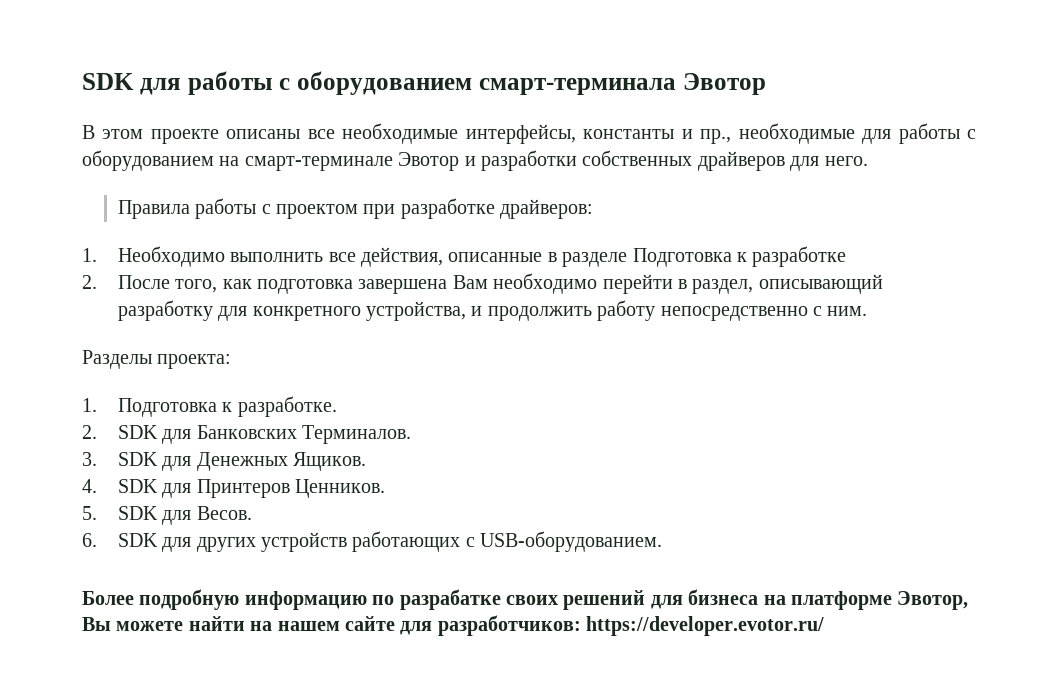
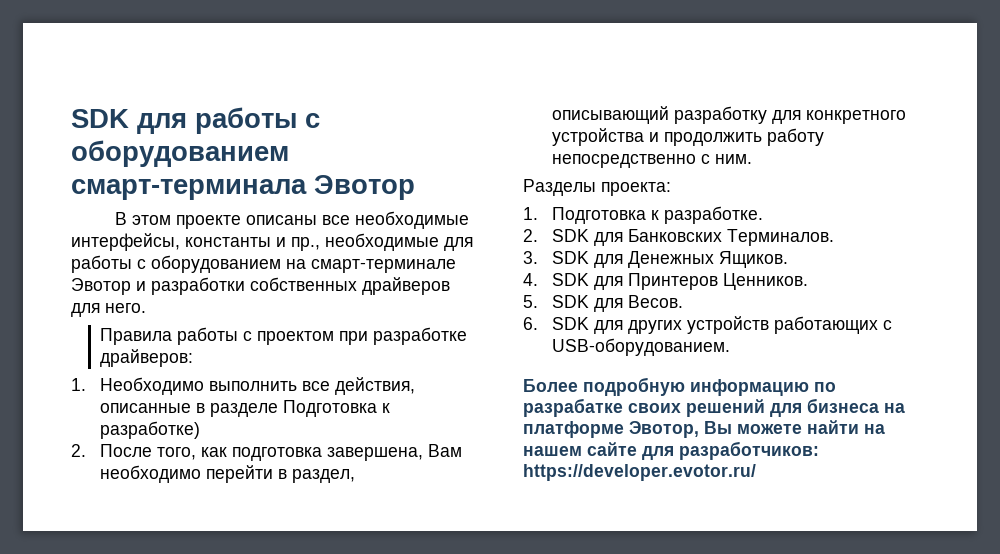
[752,246,847,267] разработке -> [100,421,201,439] разработке)
[358,279,448,294] завершена -> [327,447,424,461] завершена,
[365,301,466,321] устройства, -> [552,128,645,146] устройства

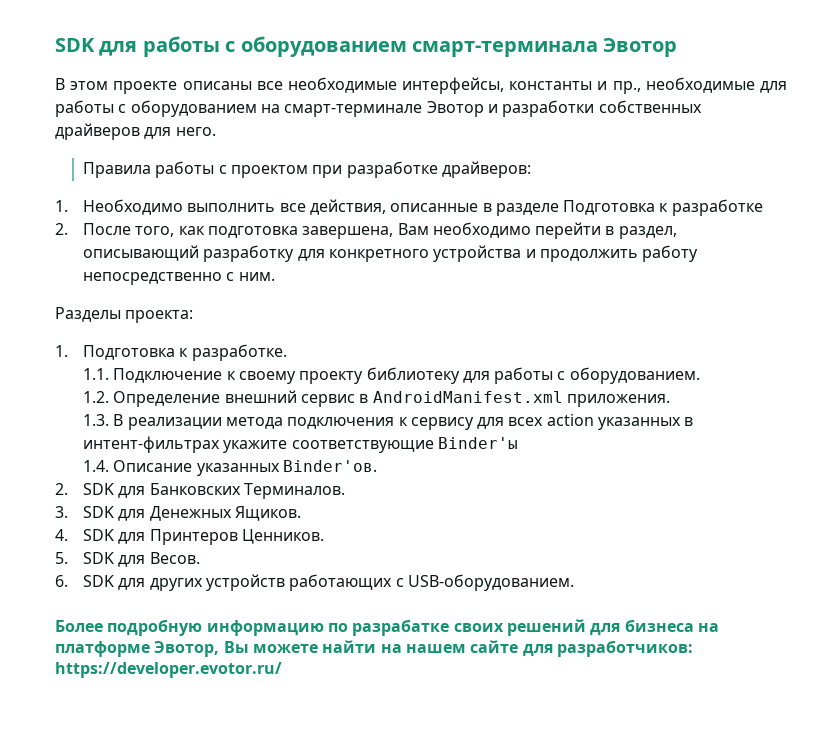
[100,421,201,439] разработке) -> [671,199,763,216] разработке
(764, 215) none -> [82,367,700,384] [82,390,670,407] [82,414,694,430] [82,436,518,453] [82,460,377,476] // 1.1. Подключение к своему проекту библиотеку для работы с оборудованием. // 1.2. Определение внешний сервис в AndroidManifest.xml приложения. // 1.3. В реализации метода подключения к сервису для всех action указанных в интент-фильтрах укажите соответствующие Binder'ы // 1.4. Описание указанных Binder'ов.

